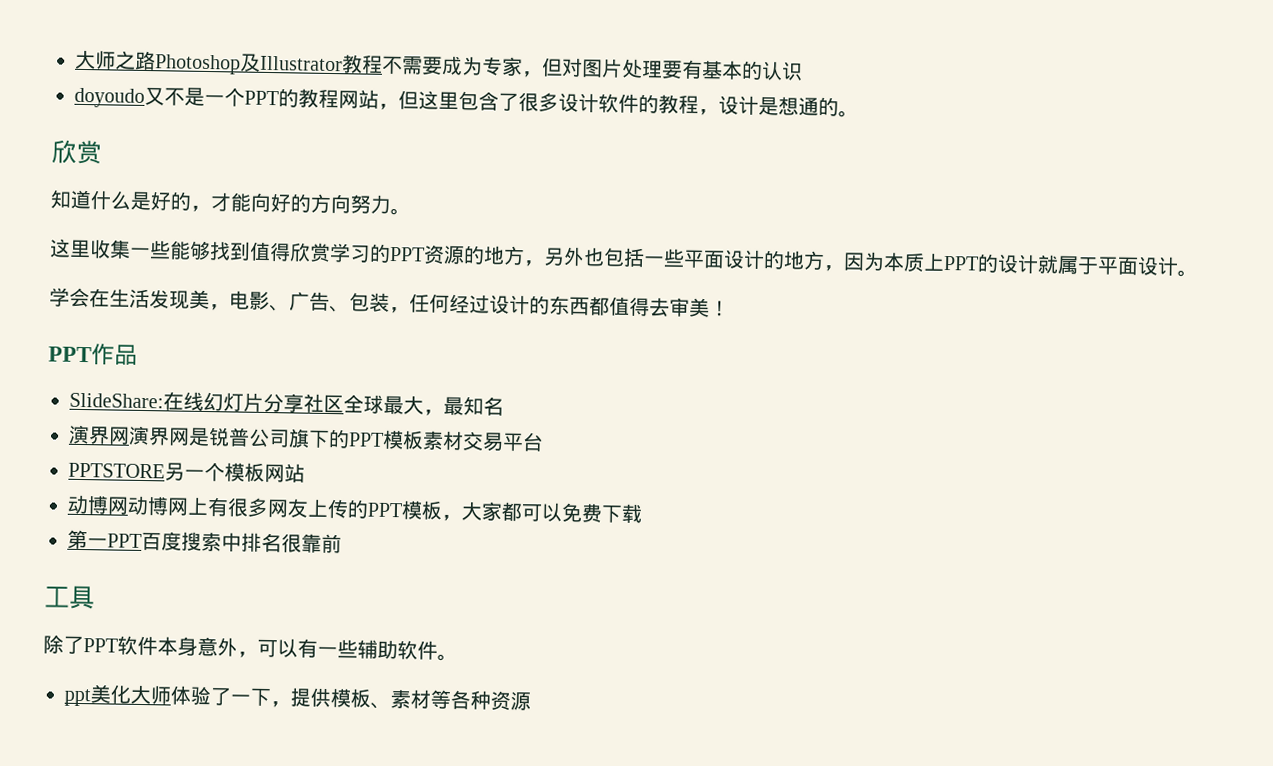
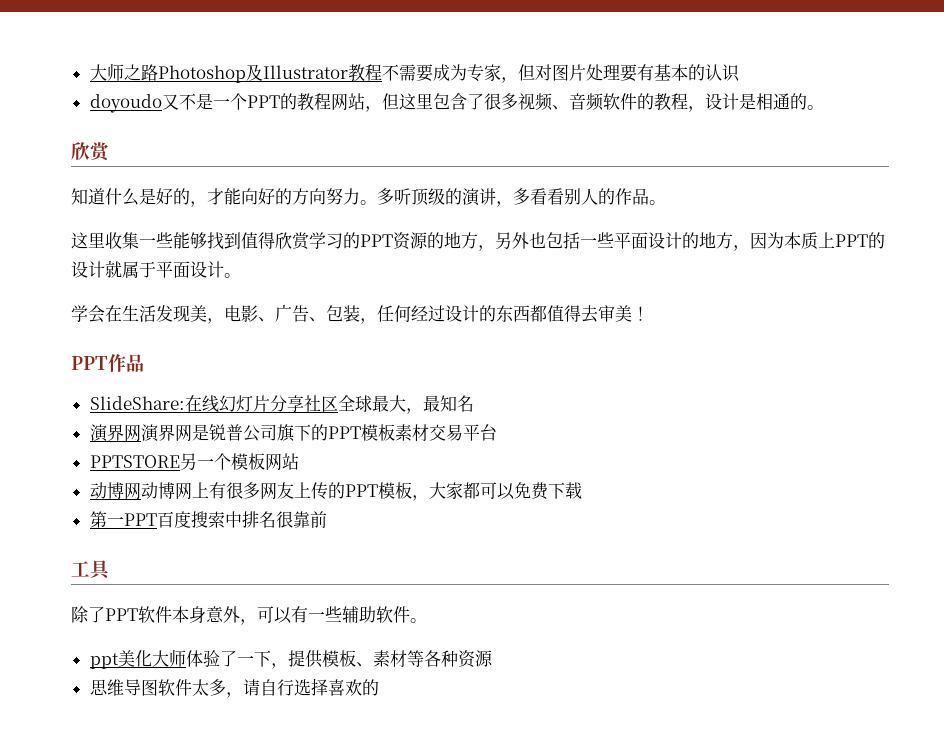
[558,92,599,113] 设计 -> [517,93,604,111] 视频、音频
[778,96,799,116] 想 -> [755,93,773,110] 相
(411, 211) none -> [377,188,666,207] 多听顶级的演讲，多看看别人的作品。
(531, 701) none -> [89,678,379,698] // 思维导图软件太多，请自行选择喜欢的

